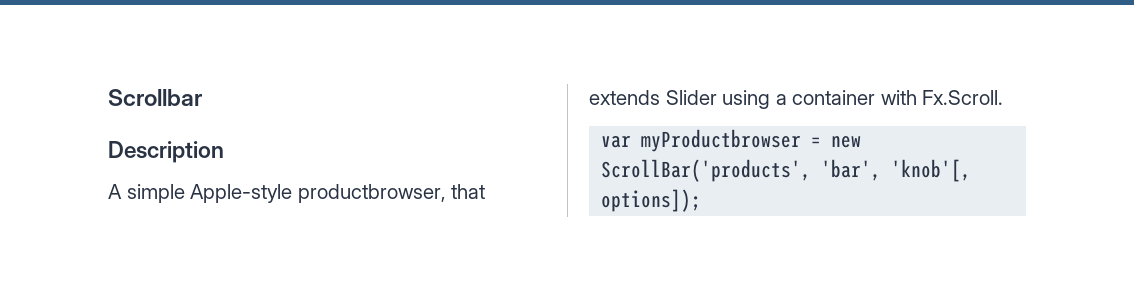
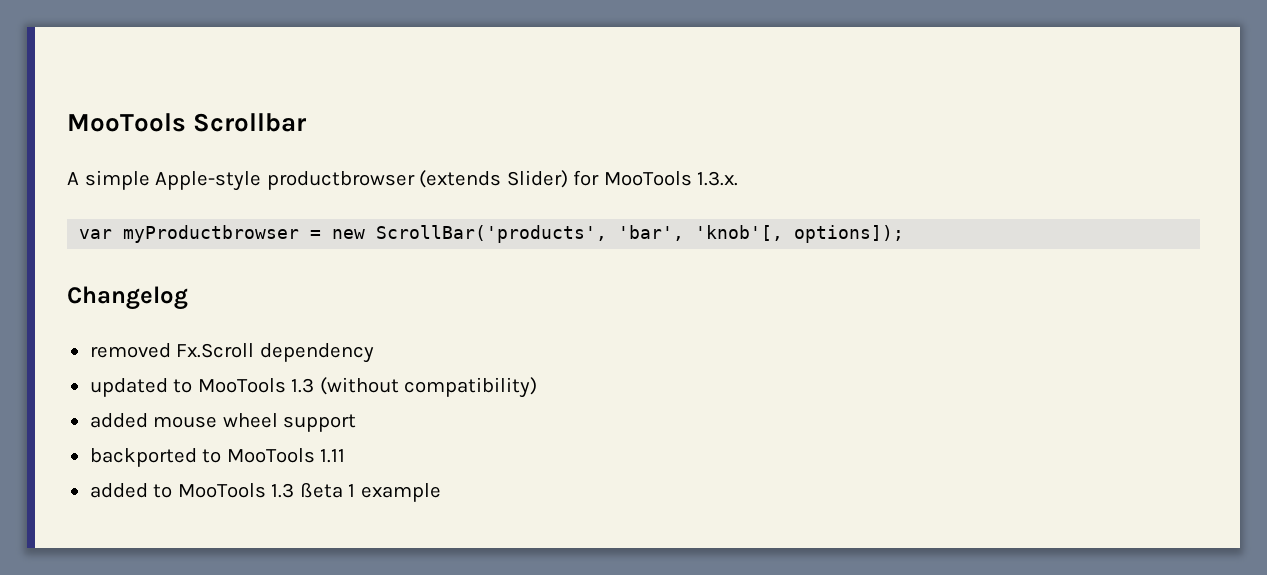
(108, 97) none -> [67,113,186,132] MooTools
[108,141,224,163] // Description -> (308, 122) none
[297,184,486,203] [589,90,1004,109] productbrowser, that extends Slider using a container with Fx.Scroll. -> [266,170,739,190] productbrowser (extends Slider) for MooTools 1.3.x.
(702, 200) none -> [67,286,188,310] [89,343,374,363] [89,377,538,398] [89,413,357,432] [89,448,346,467] [89,483,441,502] // Changelog // removed Fx.Scroll dependency // updated to MooTools 1.3 (without compatibility) // added mouse wheel support // backported to MooTools 1.11 // added to MooTools 1.3 ßeta 1 example

